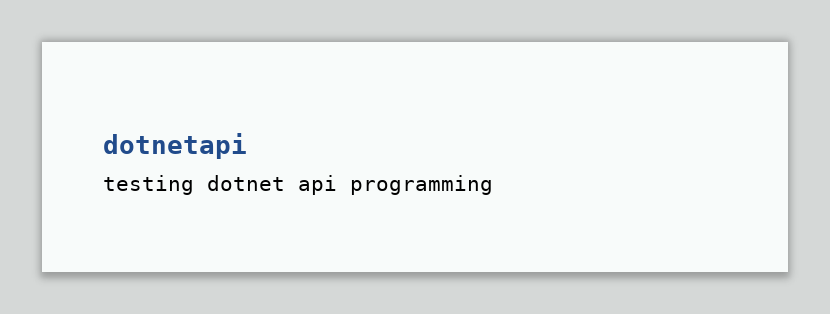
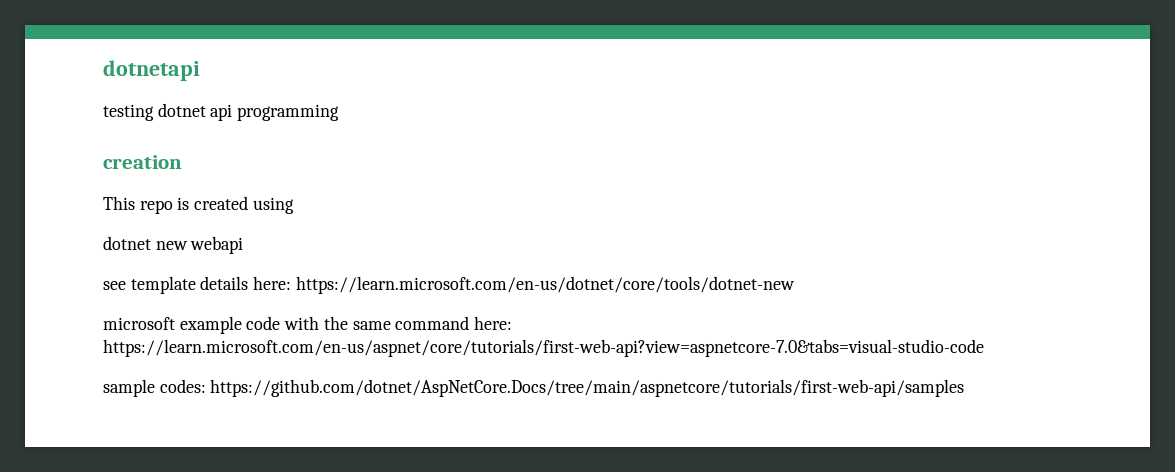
(493, 185) none -> [103,155,182,169] [103,196,294,214] [103,236,244,254] [103,276,795,294] [103,316,513,334] [103,339,984,357] [103,379,965,397] // creation // This repo is created using // dotnet new webapi // see template details here: https://learn.microsoft.com/en-us/dotnet/core/tools/dotnet-new // microsoft example code with the same command here: https://learn.microsoft.com/en-us/aspnet/core/tutorials/first-web-api?view=aspnetcore-7.0&tabs=visual-studio-code // sample codes: https://github.com/dotnet/AspNetCore.Docs/tree/main/aspnetcore/tutorials/first-web-api/samples

